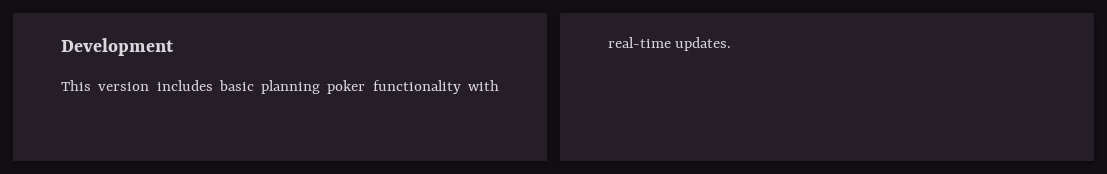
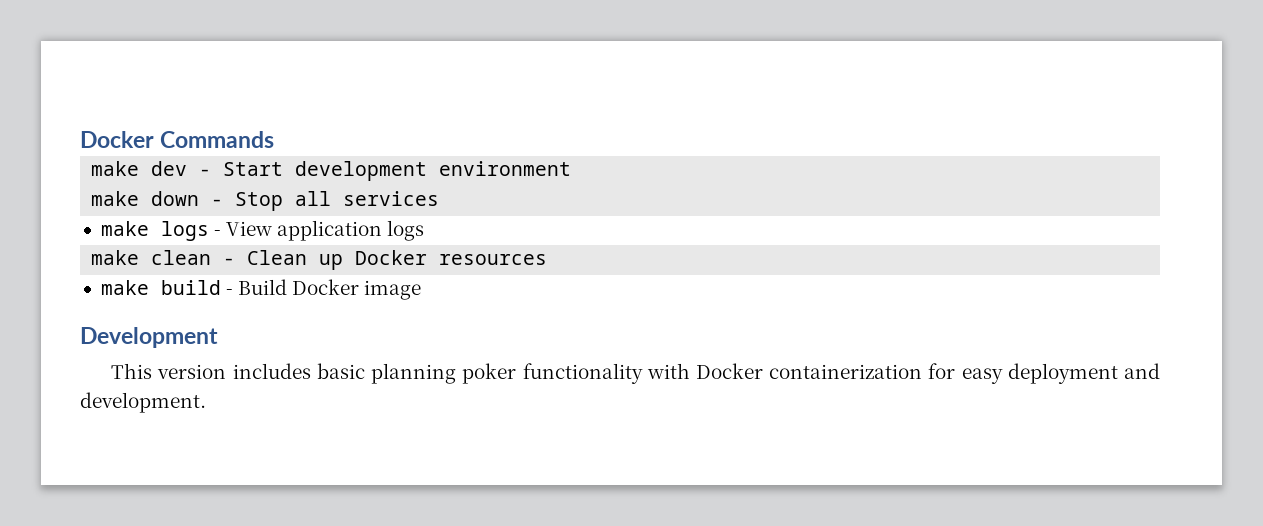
(61, 47) none -> [80,131,275,148] [91,161,572,181] [91,191,440,211] [100,220,425,241] [91,250,548,270] [100,279,422,300] Docker Commands // make dev - Start development environment // make down - Stop all services // make logs - View application logs // make clean - Clean up Docker resources // make build - Build Docker image //
[608,37,732,51] real-time updates. -> [695,363,1161,384] [80,392,206,413] Docker containerization for easy deployment and development.

